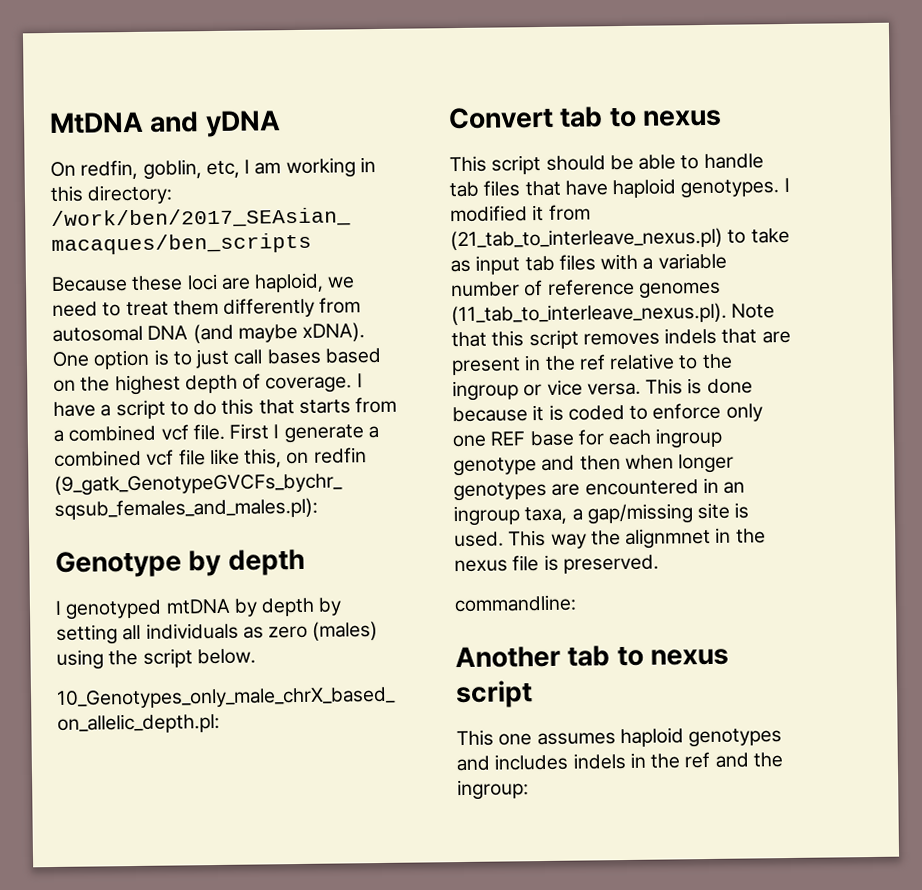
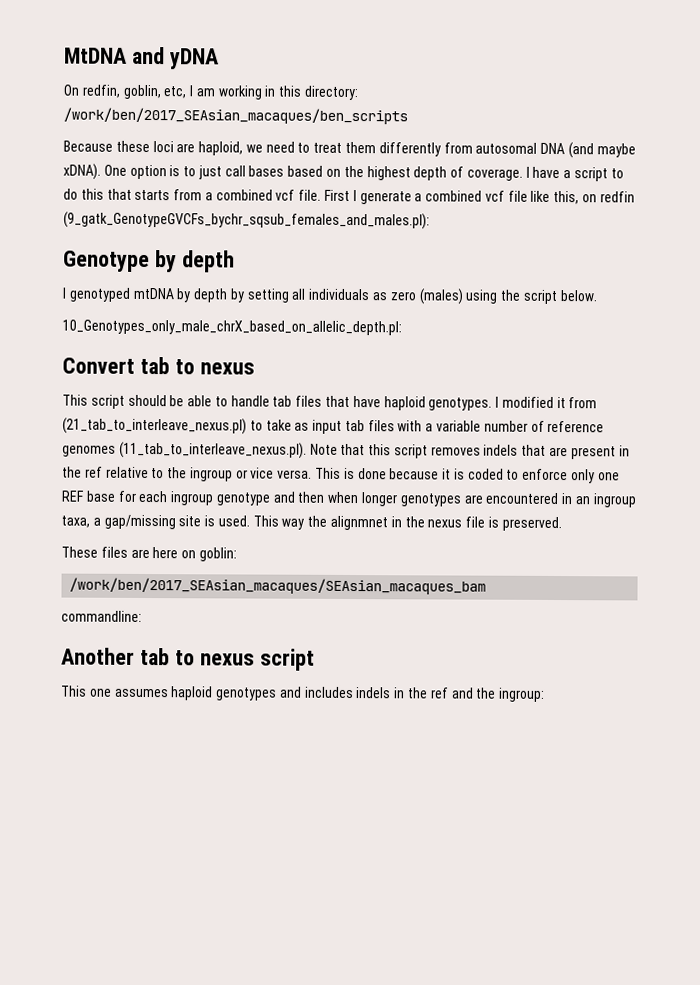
(659, 564) none -> [61,546,237,562] [69,577,487,595] // These files are here on goblin: // /work/ben/2017_SEAsian_macaques/SEAsian_macaques_bam

